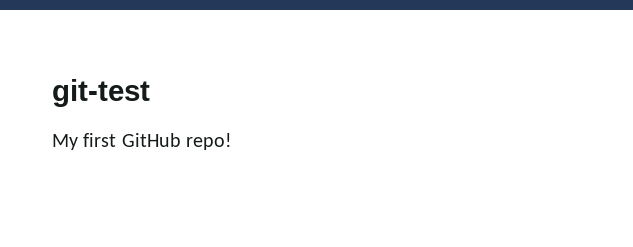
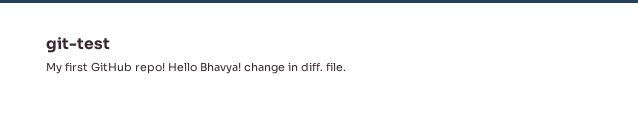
(233, 141) none -> [168,62,346,74] Hello Bhavya! change in diff. file.

